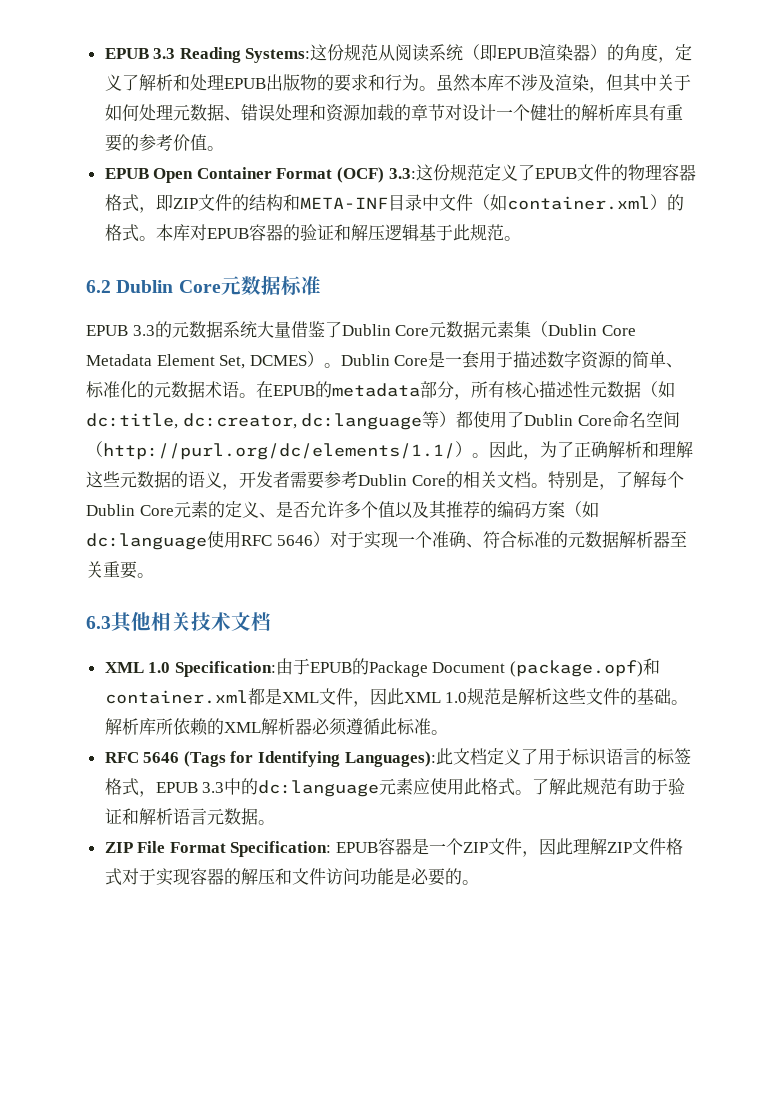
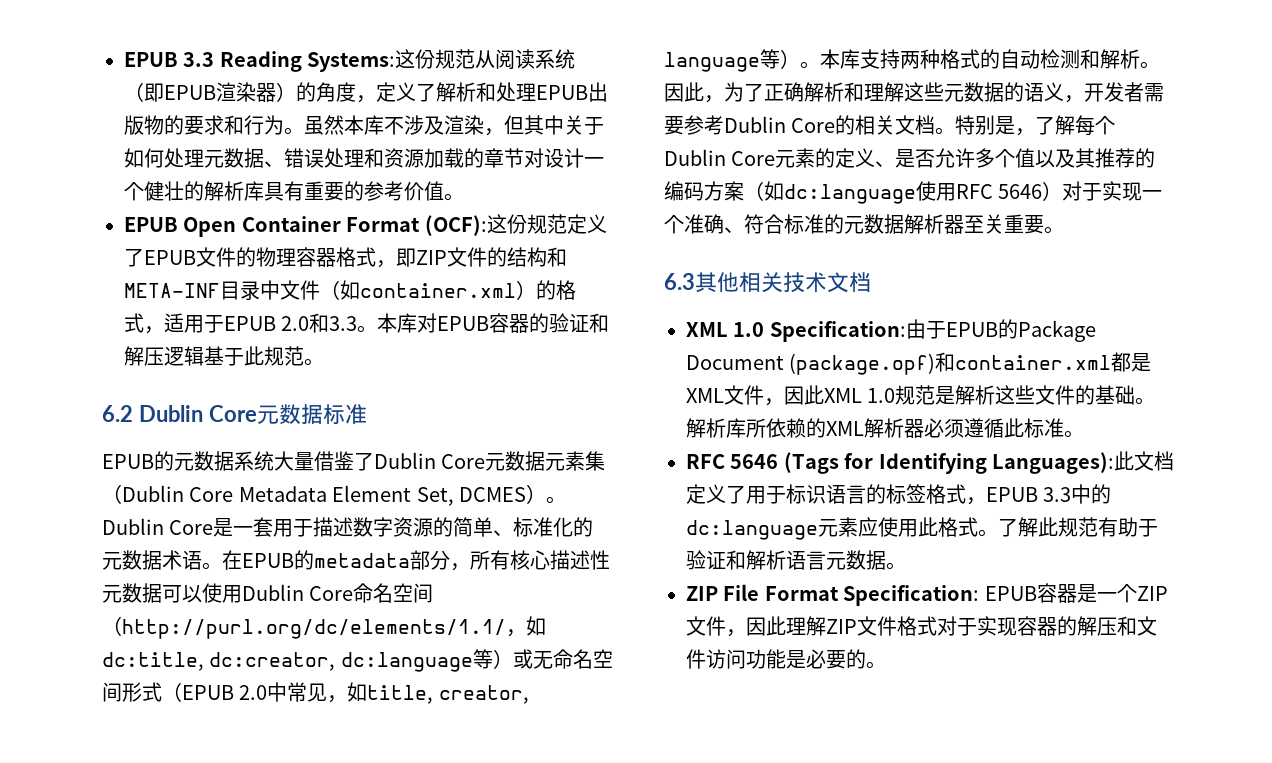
[337,167,416,183] (OCF) 3.3: -> [424,215,487,236] (OCF):
(139, 233) none -> [144,313,358,334] ，适用于EPUB 2.0和3.3
[132,325,155,336] 3.3 -> (154, 461) none
[641,381,675,398] [86,411,525,430] （如dc:title, dc:creator, dc:language等）都使用了 -> [162,583,242,603] 可以使用
[455,441,472,457] ） -> [506,616,546,637] [102,649,613,672] [102,682,529,704] [664,49,1140,72] ，如dc:title, dc:creator, dc:language等）或无命名空间形式（EPUB 2.0中常见，如title, creator, language等）。本库支持两种格式的自动检测和解析

